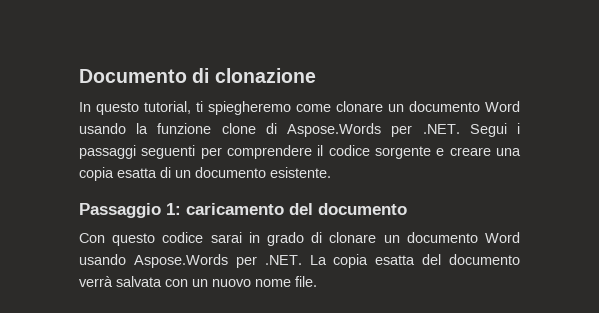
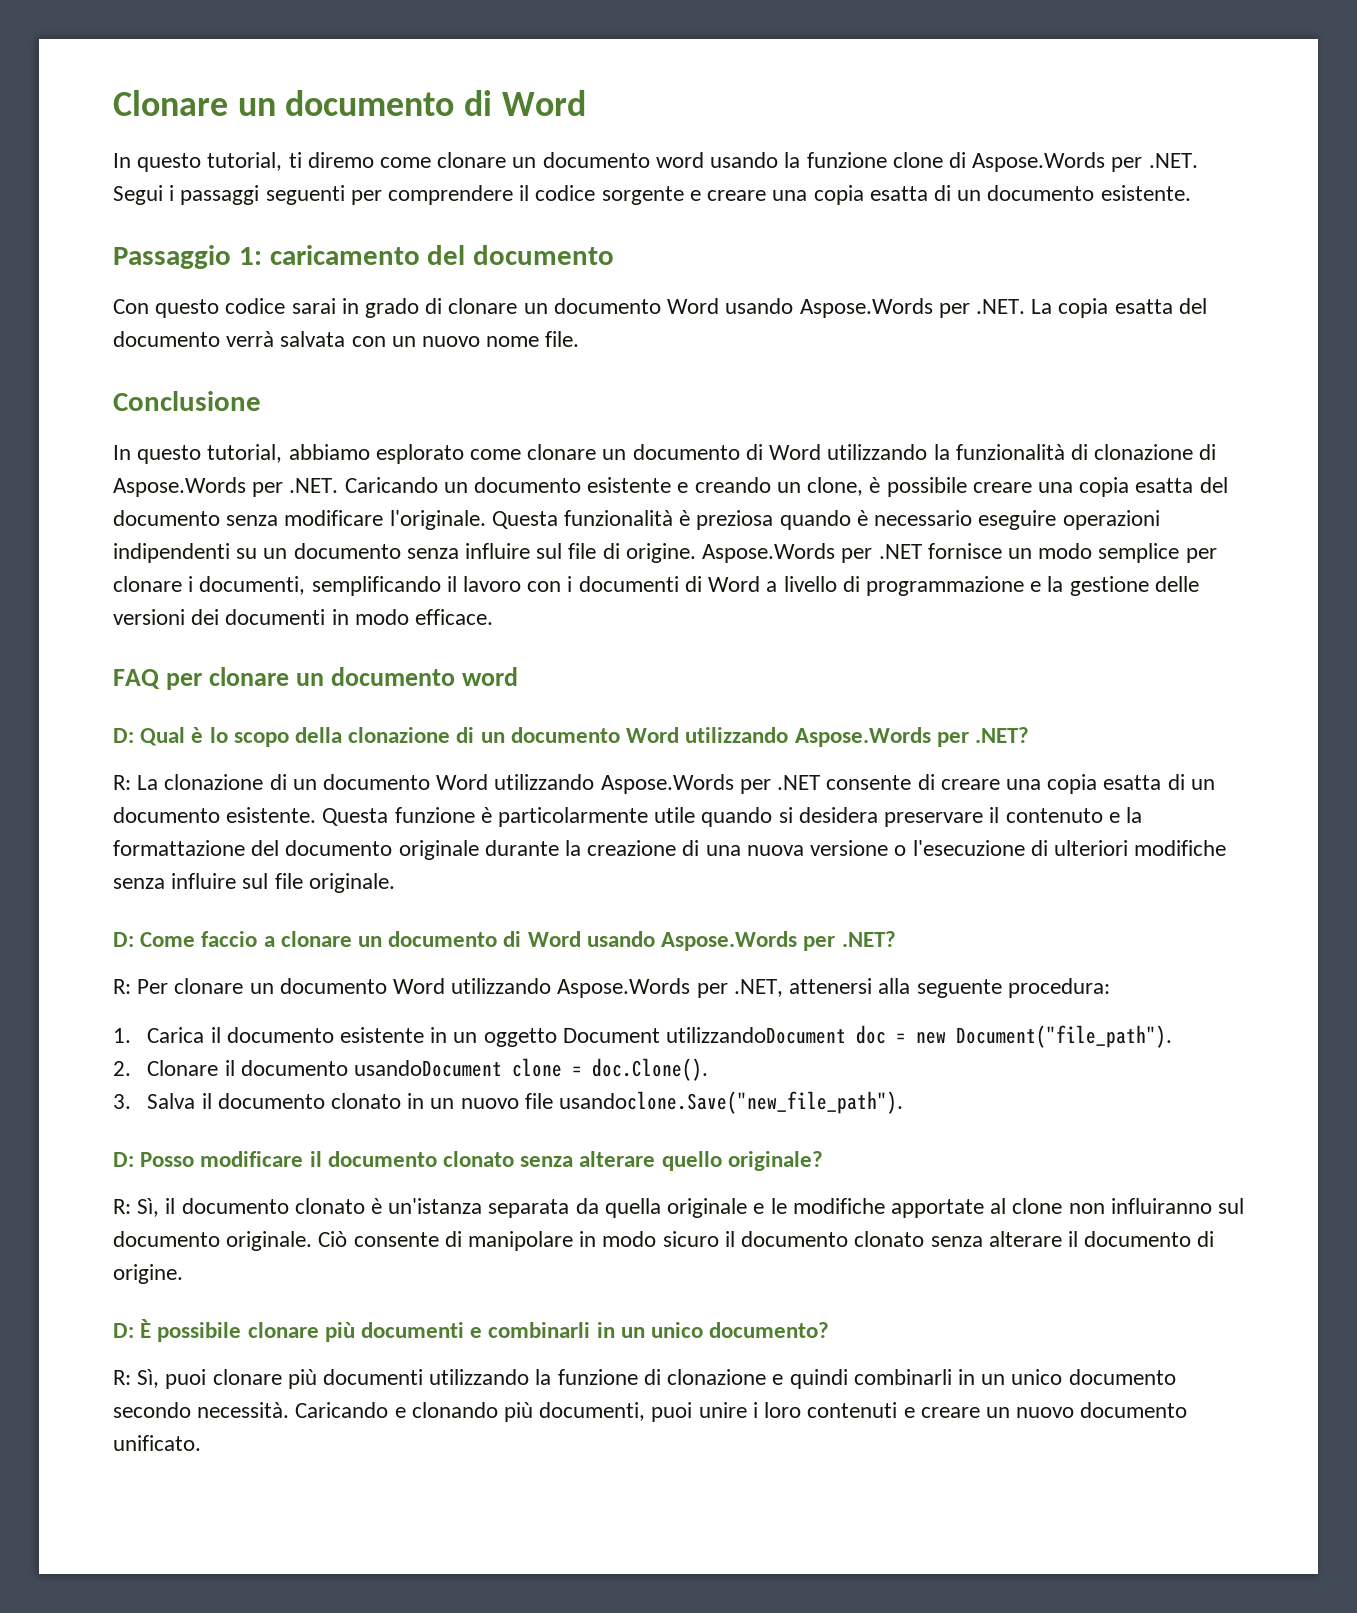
[79,68,316,83] Documento di clonazione -> [113,90,586,116] Clonare un documento di Word
[208,101,520,115] spiegheremo come clonare un documento Word -> [307,152,704,168] diremo come clonare un documento word
(317, 281) none -> [113,391,261,411] [113,444,1217,464] [113,477,1228,497] [113,510,1160,530] [113,543,1217,563] [113,576,1199,596] [113,609,494,625] [113,667,519,690] [113,727,1029,747] [113,774,1215,794] [113,807,1142,827] [113,840,1227,860] [113,873,395,893] [113,931,896,951] [113,978,1110,998] [113,1025,1173,1048] [113,1058,709,1081] [113,1091,904,1114] [113,1151,823,1171] [113,1198,1244,1218] [113,1231,1215,1251] [113,1264,183,1284] [113,1319,830,1342] [113,1369,1176,1389] [113,1402,1188,1422] [113,1435,201,1451] // Conclusione // In questo tutorial, abbiamo esplorato come clonare un documento di Word utilizzando la funzionalità di clonazione di Aspose.Words per .NET. Caricando un documento esistente e creando un clone, è possibile creare una copia esatta del documento senza modificare l'originale. Questa funzionalità è preziosa quando è necessario eseguire operazioni indipendenti su un documento senza influire sul file di origine. Aspose.Words per .NET fornisce un modo semplice per clonare i documenti, semplificando il lavoro con i documenti di Word a livello di programmazione e la gestione delle versioni dei documenti in modo efficace. // FAQ per clonare un documento word // D: Qual è lo scopo della clonazione di un documento Word utilizzando Aspose.Words per .NET? // R: La clonazione di un documento Word utilizzando Aspose.Words per .NET consente di creare una copia esatta di un documento esistente. Questa funzione è particolarmente utile quando si desidera preservare il contenuto e la formattazione del documento originale durante la creazione di una nuova versione o l'esecuzione di ulteriori modifiche senza influire sul file originale. // D: Come faccio a clonare un documento di Word usando Aspose.Words per .NET? // R: Per clonare un documento Word utilizzando Aspose.Words per .NET, attenersi alla seguente procedura: // 1. Carica il documento esistente in un oggetto Document utilizzandoDocument doc = new Document("file_path"). // 2. Clonare il documento usandoDocument clone = doc.Clone(). // 3. Salva il documento clonato in un nuovo file usandoclone.Save("new_file_path"). // D: Posso modificare il documento clonato senza alterare quello originale? // R: Sì, il documento clonato è un'istanza separata da quella originale e le modifiche apportate al clone non influiranno sul documento originale. Ciò consente di manipolare in modo sicuro il documento clonato senza alterare il documento di origine. // D: È possibile clonare più documenti e combinarli in un unico documento? // R: Sì, puoi clonare più documenti utilizzando la funzione di clonazione e quindi combinarli in un unico documento secondo necessità. Caricando e clonando più documenti, puoi unire i loro contenuti e creare un nuovo documento unificato.

